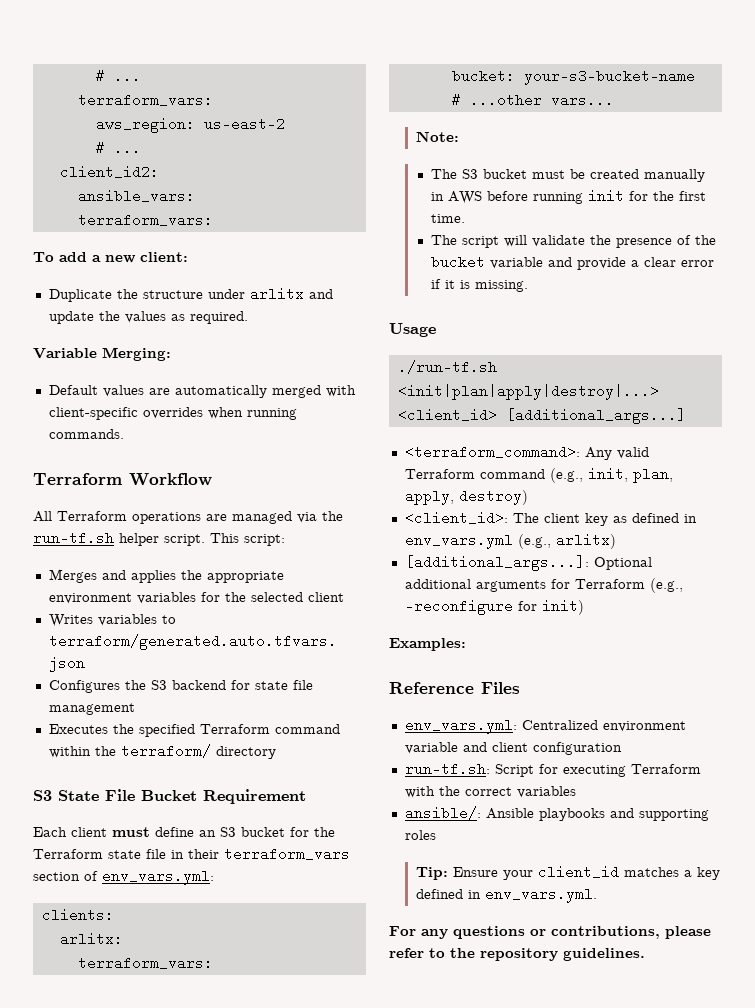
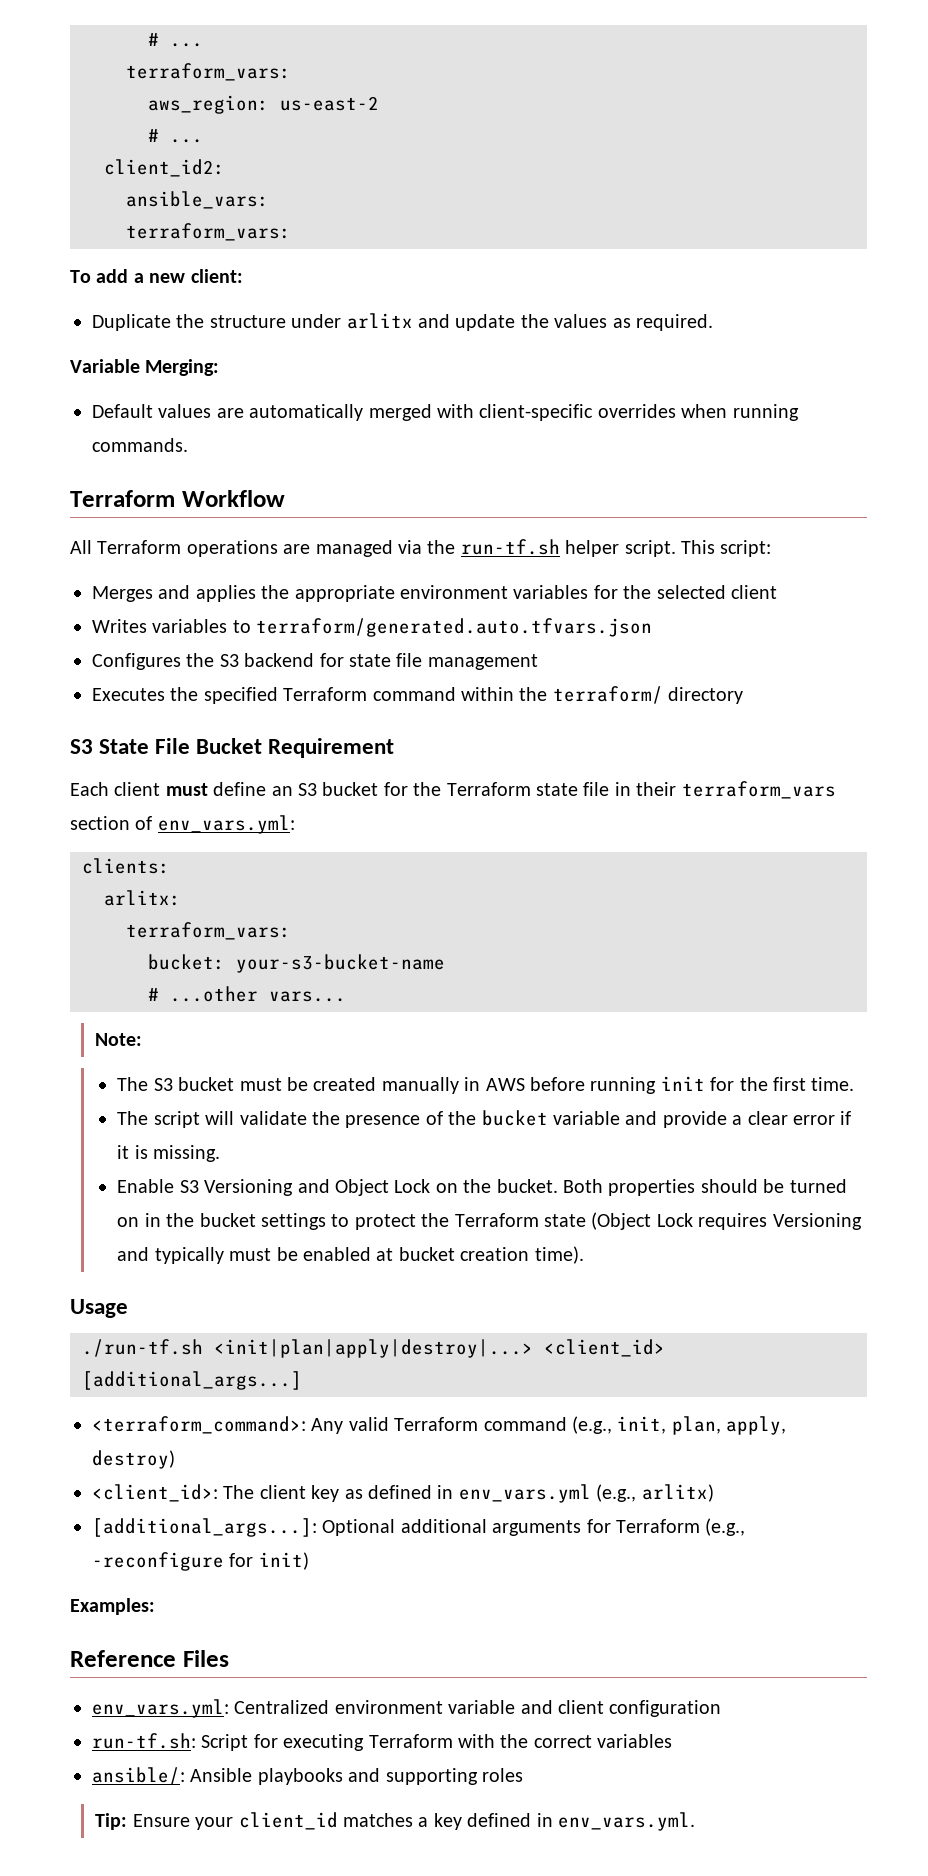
(529, 286) none -> [117,1179,847,1196] [117,1212,862,1230] [117,1246,584,1264] // Enable S3 Versioning and Object Lock on the bucket. Both properties should be turned on in the bucket settings to protect the Terraform state (Object Lock requires Versioning and typically must be enabled at bucket creation time).
[389,926,711,939] [389,948,645,961] // For any questions or contributions, please refer to the repository guidelines. -> (696, 1821) none

